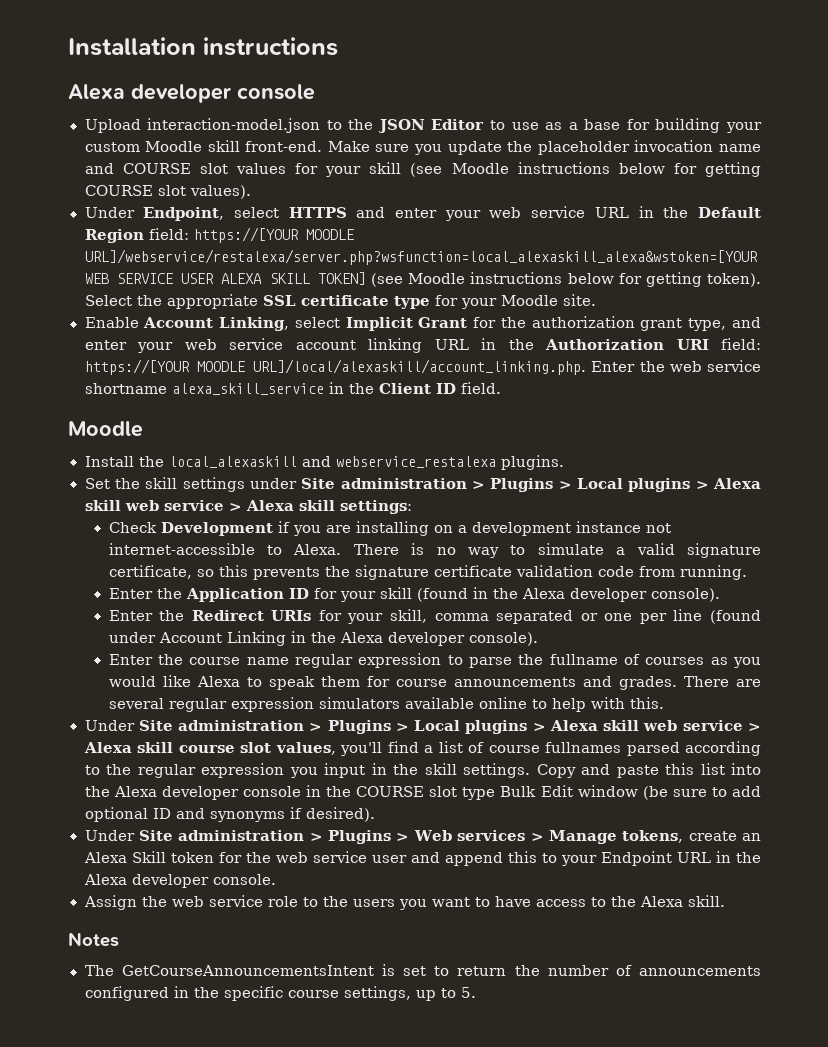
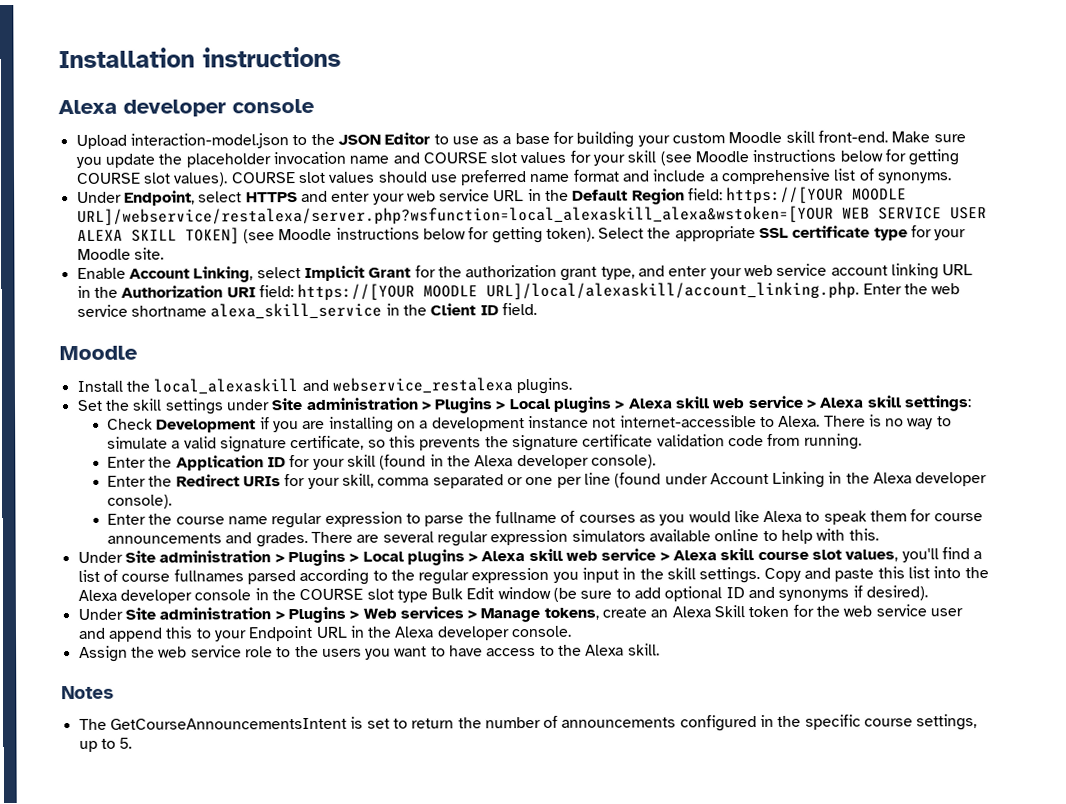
(251, 192) none -> [230,168,953,186] COURSE slot values should use preferred name format and include a comprehensive list of synonyms.

